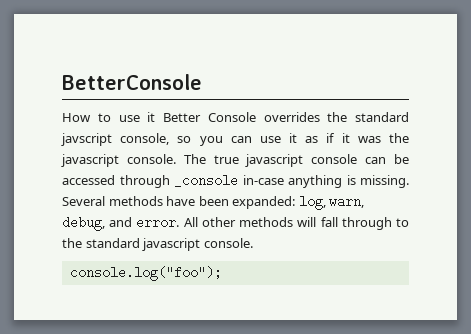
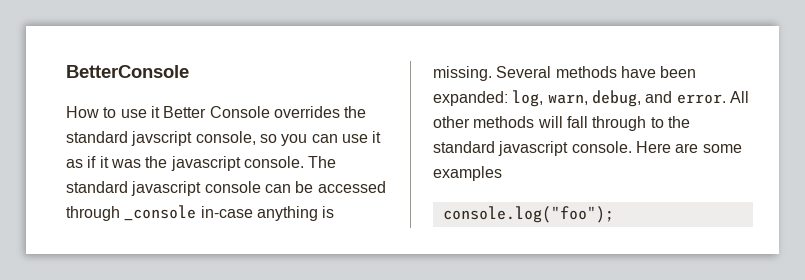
[213,155,239,164] true -> [66,181,128,193] standard
(253, 243) none -> [635,141,742,153] [433,166,502,181] Here are some examples

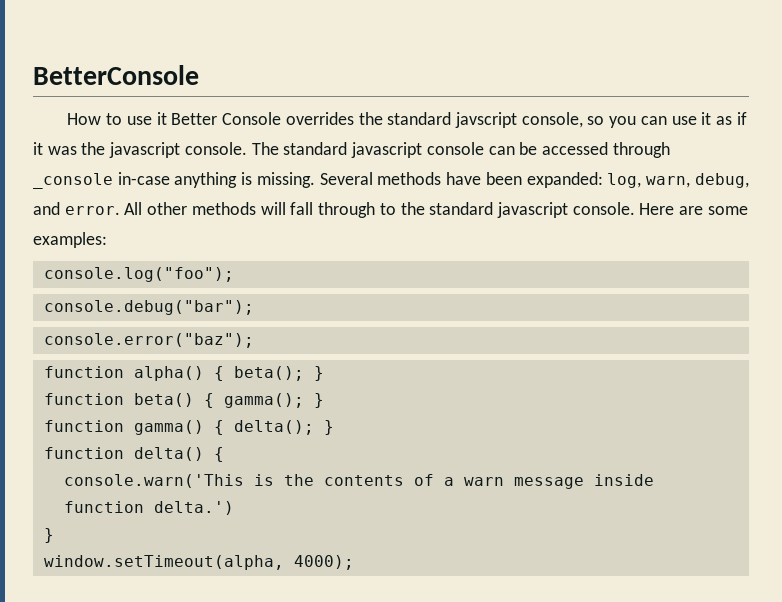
[433,166,502,181] examples -> [33,232,107,248] examples:
(614, 214) none -> [43,300,254,315] [43,333,254,348] [43,366,324,381] [43,393,324,408] [43,420,334,435] [43,447,224,462] [63,474,654,489] [63,501,234,515] [43,528,54,543] [43,555,354,570] // console.debug("bar"); // console.error("baz"); // function alpha() { beta(); } // function beta() { gamma(); } // function gamma() { delta(); } // function delta() { // console.warn('This is the contents of a warn message inside function delta.') // } // window.setTimeout(alpha, 4000);

